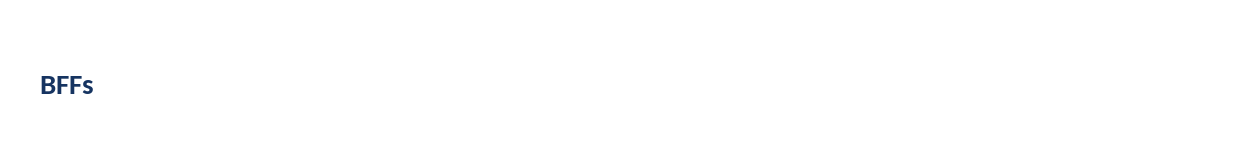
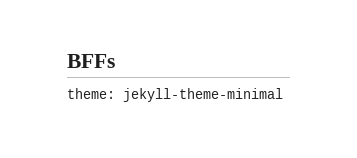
(94, 85) none -> [67,88,283,102] // theme: jekyll-theme-minimal

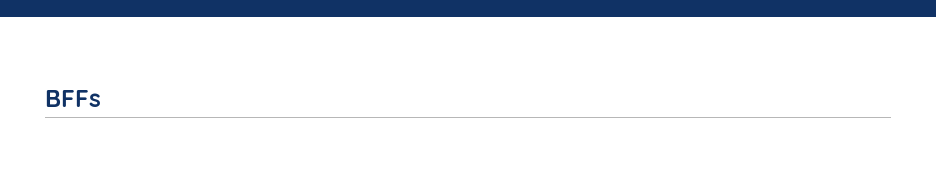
[67,88,283,102] // theme: jekyll-theme-minimal -> (101, 98) none

